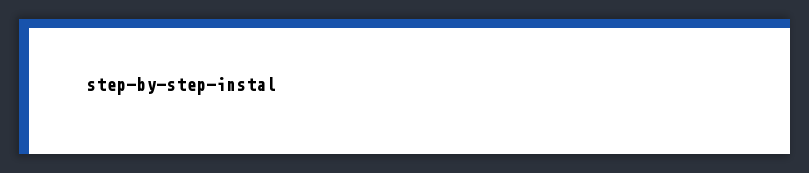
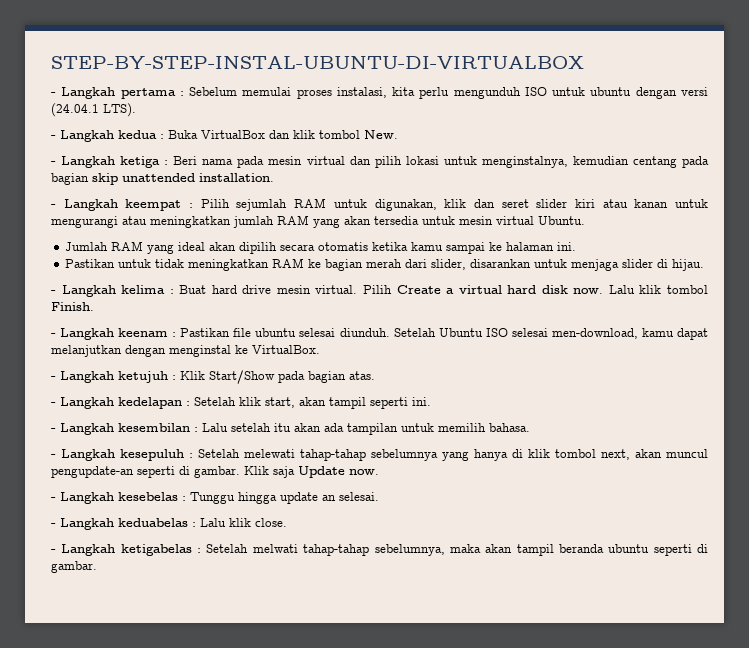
[86,77,276,95] step-by-step-instal -> [51,56,584,69] [51,87,708,99] [51,103,136,117] [51,130,398,142] [51,156,709,168] [51,173,274,185] [51,198,708,211] [51,215,585,228] [65,241,577,254] [65,258,705,271] [51,285,708,297] [51,302,94,311] [51,328,708,340] [51,345,320,357] [51,370,375,384] [51,397,431,409] [51,423,530,435] [51,449,708,461] [51,466,379,478] [51,492,379,504] [51,518,287,530] [51,544,708,556] [51,561,97,573] STEP-BY-STEP-INSTAL-UBUNTU-DI-VIRTUALBOX // - Langkah pertama : Sebelum memulai proses instalasi, kita perlu mengunduh ISO untuk ubuntu dengan versi (24.04.1 LTS). // - Langkah kedua : Buka VirtualBox dan klik tombol New. // - Langkah ketiga : Beri nama pada mesin virtual dan pilih lokasi untuk menginstalnya, kemudian centang pada bagian skip unattended installation. // - Langkah keempat : Pilih sejumlah RAM untuk digunakan, klik dan seret slider kiri atau kanan untuk mengurangi atau meningkatkan jumlah RAM yang akan tersedia untuk mesin virtual Ubuntu. // Jumlah RAM yang ideal akan dipilih secara otomatis ketika kamu sampai ke halaman ini. // Pastikan untuk tidak meningkatkan RAM ke bagian merah dari slider, disarankan untuk menjaga slider di hijau. // - Langkah kelima : Buat hard drive mesin virtual. Pilih Create a virtual hard disk now. Lalu klik tombol Finish. // - Langkah keenam : Pastikan file ubuntu selesai diunduh. Setelah Ubuntu ISO selesai men-download, kamu dapat melanjutkan dengan menginstal ke VirtualBox. // - Langkah ketujuh : Klik Start/Show pada bagian atas. // - Langkah kedelapan : Setelah klik start, akan tampil seperti ini. // - Langkah kesembilan : Lalu setelah itu akan ada tampilan untuk memilih bahasa. // - Langkah kesepuluh : Setelah melewati tahap-tahap sebelumnya yang hanya di klik tombol next, akan muncul pengupdate-an seperti di gambar. Klik saja Update now. // - Langkah kesebelas : Tunggu hingga update an selesai. // - Langkah keduabelas : Lalu klik close. // - Langkah ketigabelas : Setelah melwati tahap-tahap sebelumnya, maka akan tampil beranda ubuntu seperti di gambar.

